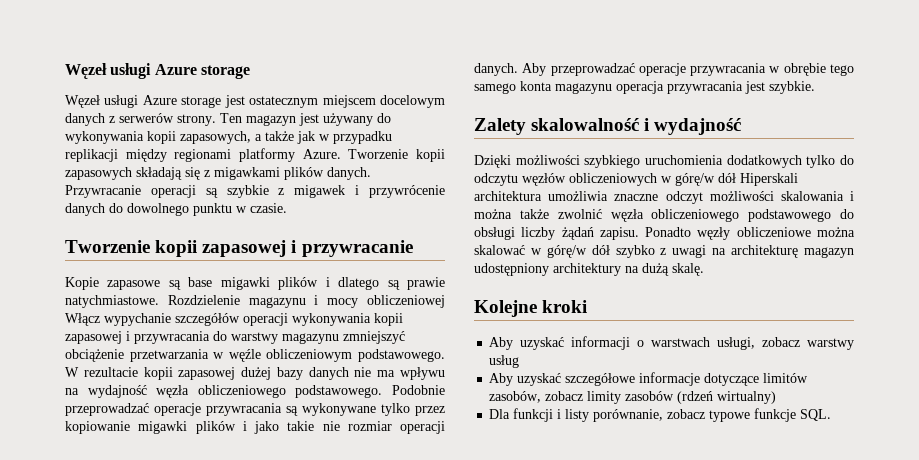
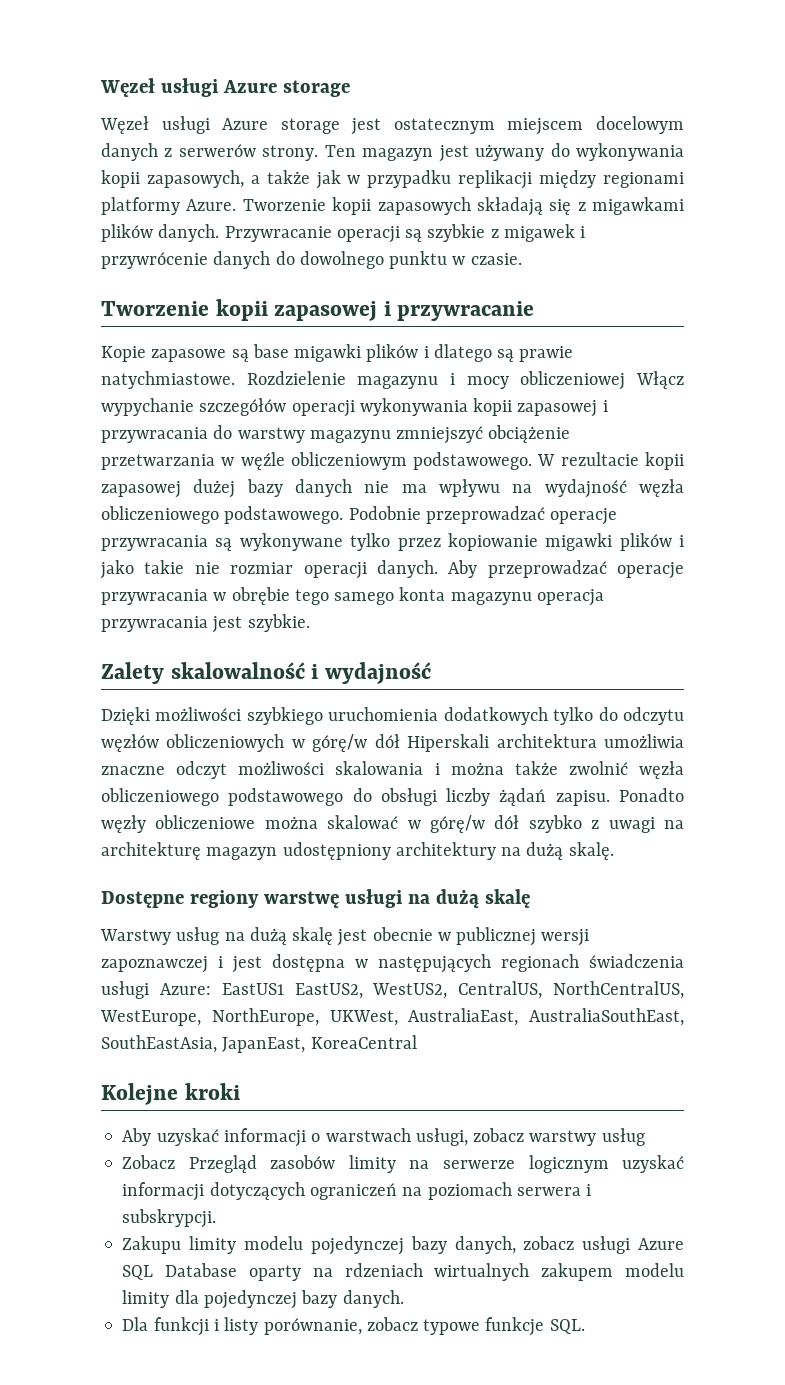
(704, 269) none -> [101,889,530,908] [100,927,590,946] [101,954,684,973] [101,981,684,999] [100,1008,684,1026] [101,1035,417,1053] // Dostępne regiony warstwę usługi na dużą skalę // Warstwy usług na dużą skalę jest obecnie w publicznej wersji zapoznawczej i jest dostępna w następujących regionach świadczenia usługi Azure: EastUS1 EastUS2, WestUS2, CentralUS, NorthCentralUS, WestEurope, NorthEurope, UKWest, AustraliaEast, AustraliaSouthEast, SouthEastAsia, JapanEast, KoreaCentral
[489,372,809,386] [489,391,777,404] Aby uzyskać szczegółowe informacje dotyczące limitów zasobów, zobacz limity zasobów (rdzeń wirtualny) -> [122,1155,684,1173] [122,1182,592,1201] [122,1209,217,1228] [122,1236,685,1255] [122,1263,684,1281] [122,1290,404,1309] Zobacz Przegląd zasobów limity na serwerze logicznym uzyskać informacji dotyczących ograniczeń na poziomach serwera i subskrypcji. // Zakupu limity modelu pojedynczej bazy danych, zobacz usługi Azure SQL Database oparty na rdzeniach wirtualnych zakupem modelu limity dla pojedynczej bazy danych.

